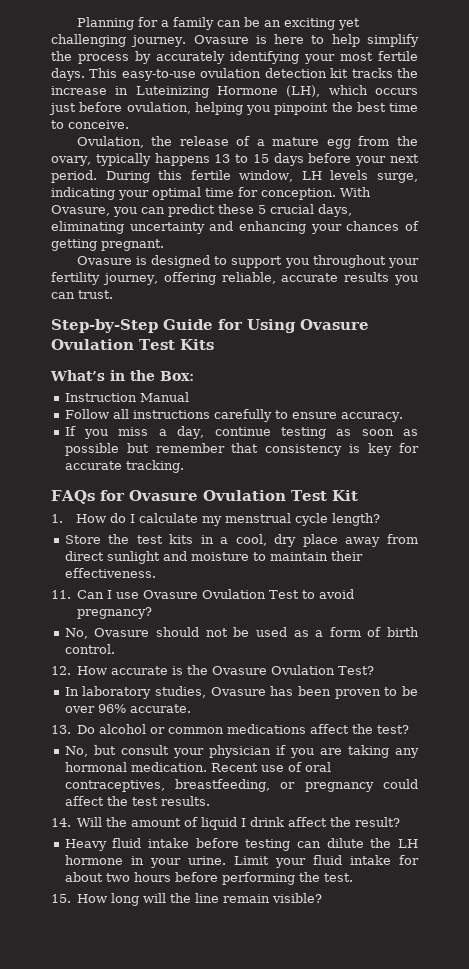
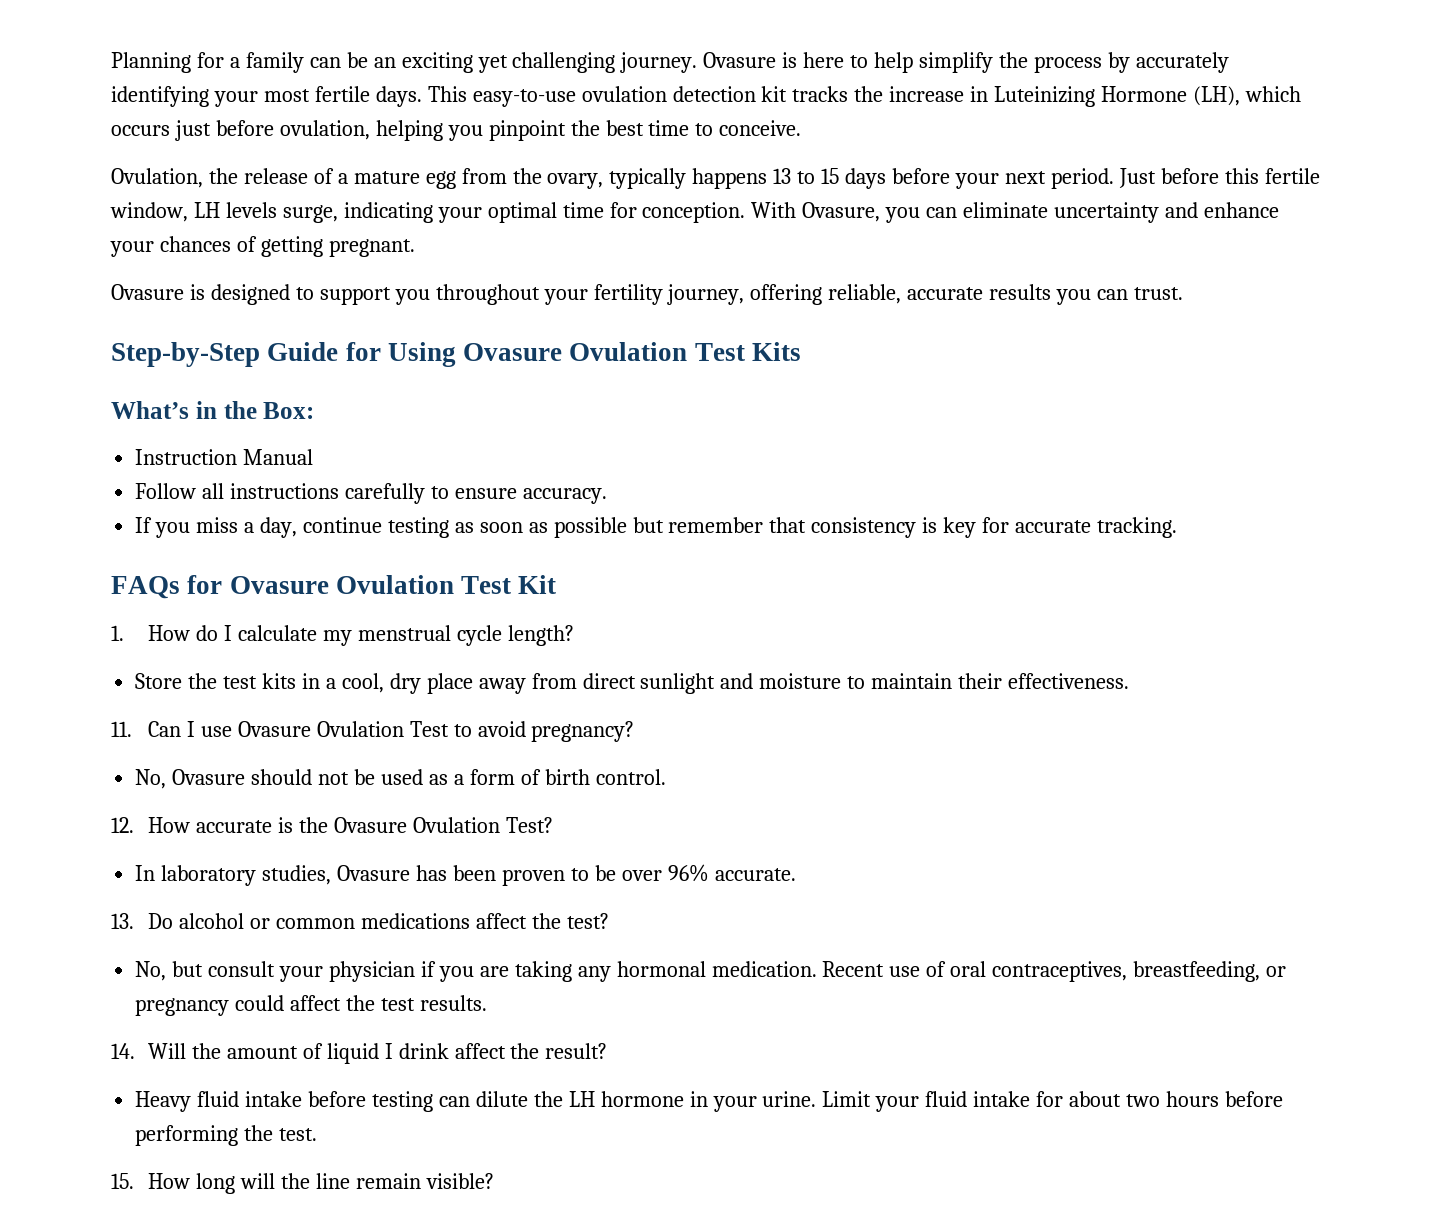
[105,171,150,183] During -> [1118,168,1219,188] Just before
[168,204,352,217] [51,221,124,234] predict these 5 crucial days, eliminating -> [963,202,1049,218] eliminate
[239,221,306,234] enhancing -> [1203,202,1279,218] enhance

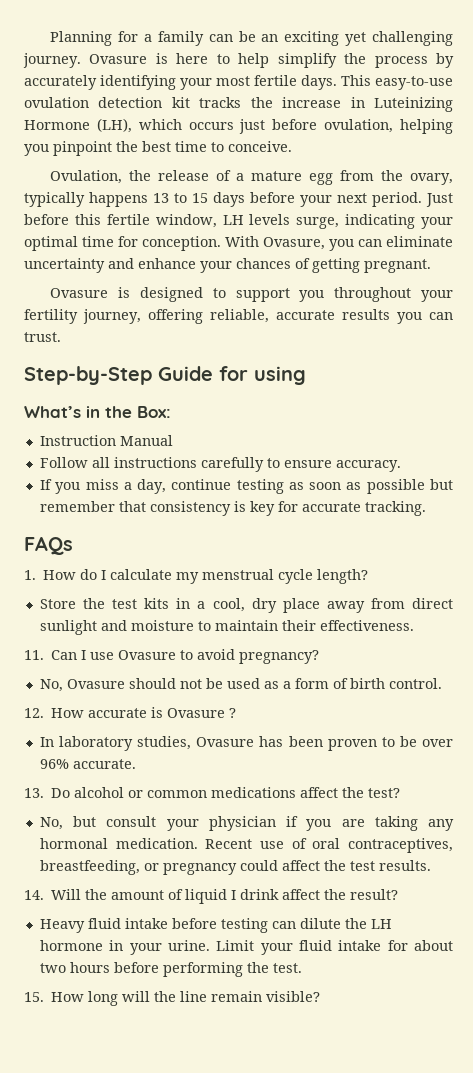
[387,342,802,367] Using Ovasure Ovulation Test Kits -> [254,366,306,385] using
[187,575,557,594] for Ovasure Ovulation Test Kit -> (73, 545) none
[316,721,449,737] Ovulation Test -> (177, 655) none
[298,817,553,833] the Ovasure Ovulation Test? -> [167,708,237,718] Ovasure ?

